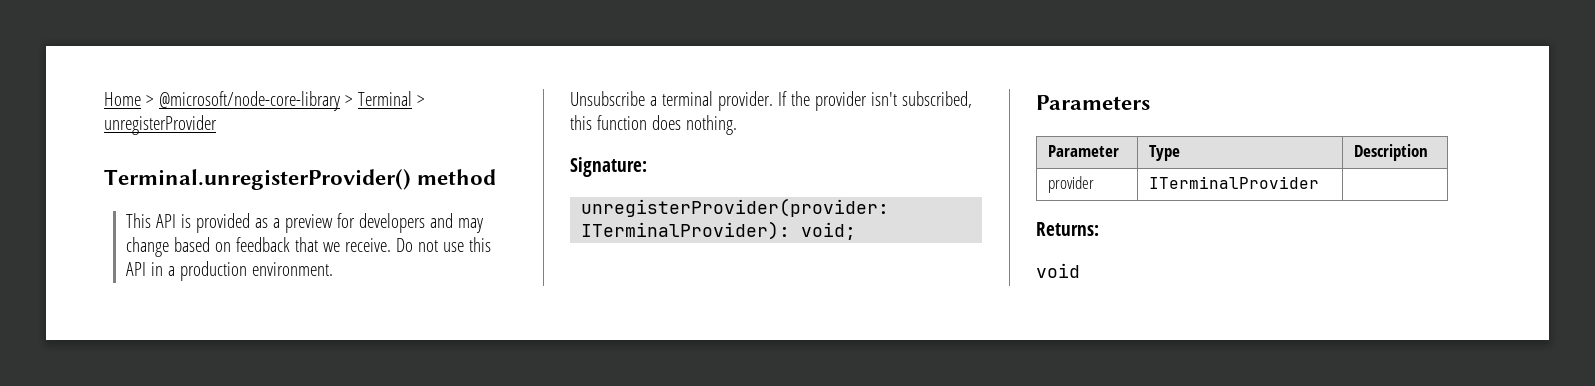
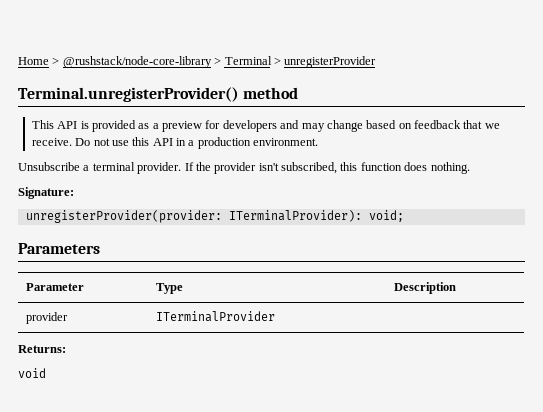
[158,91,340,111] @microsoft/node-core-library -> [62,56,212,68] @rushstack/node-core-library

